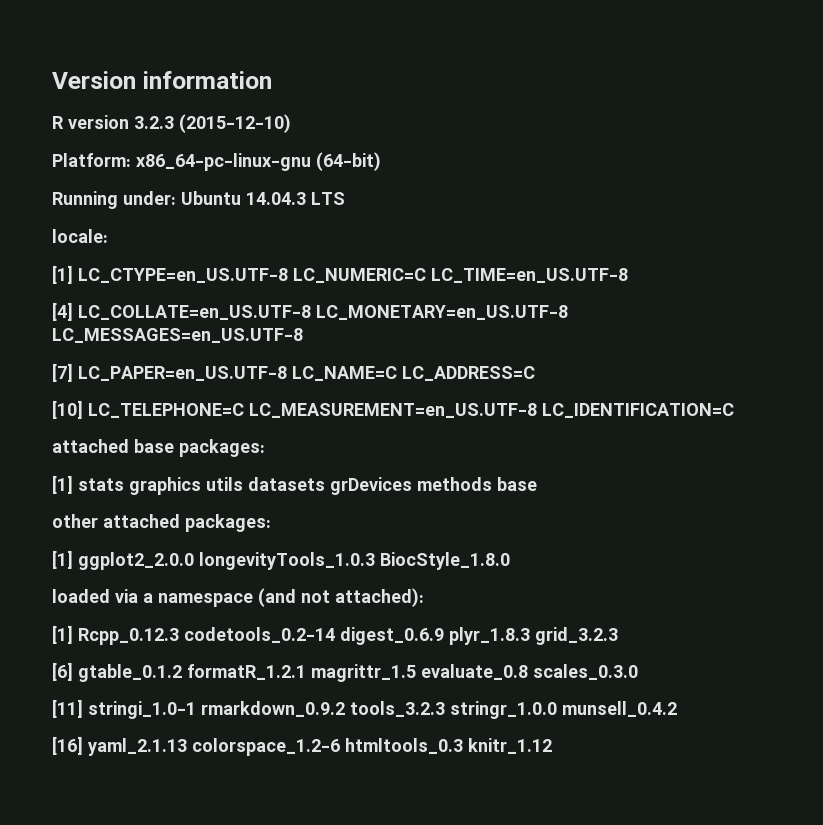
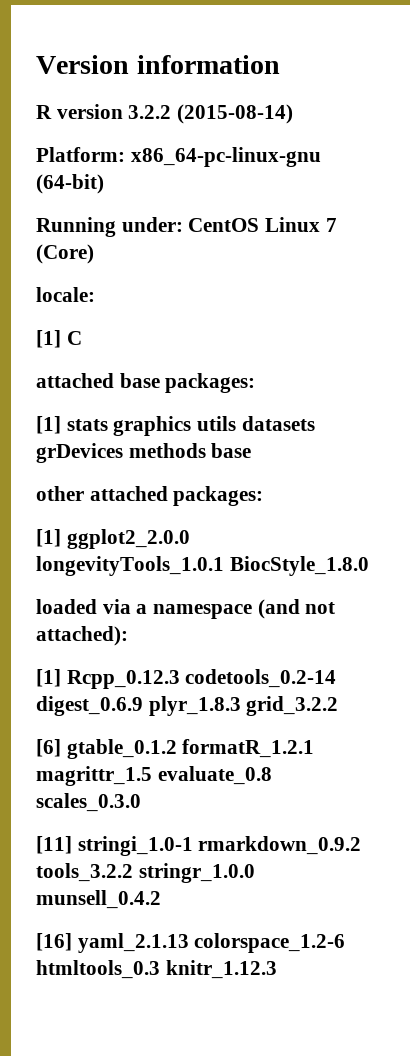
[134,114,291,133] 3.2.3 (2015-12-10) -> [128,104,294,124] 3.2.2 (2015-08-14)
[181,191,345,205] [52,229,108,243] [52,265,628,284] [52,302,568,321] [52,328,303,343] [52,363,535,382] [52,400,734,419] Ubuntu 14.04.3 LTS // locale: // [1] LC_CTYPE=en_US.UTF-8 LC_NUMERIC=C LC_TIME=en_US.UTF-8 // [4] LC_COLLATE=en_US.UTF-8 LC_MONETARY=en_US.UTF-8 LC_MESSAGES=en_US.UTF-8 // [7] LC_PAPER=en_US.UTF-8 LC_NAME=C LC_ADDRESS=C // [10] LC_TELEPHONE=C LC_MEASUREMENT=en_US.UTF-8 LC_IDENTIFICATION=C -> [188,217,337,232] [36,244,94,264] [36,287,95,302] [36,330,82,348] CentOS Linux 7 (Core) // locale: // [1] C
[199,552,375,570] longevityTools_1.0.3 -> [36,556,224,576] longevityTools_1.0.1
[535,627,618,645] grid_3.2.3 -> [246,696,339,716] grid_3.2.2
[350,701,445,717] tools_3.2.3 -> [36,863,133,882] tools_3.2.2
[468,738,552,754] knitr_1.12 -> [165,960,277,979] knitr_1.12.3

